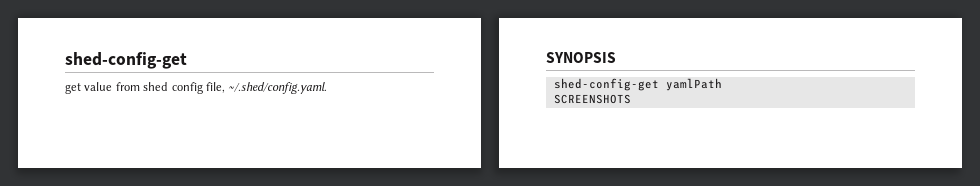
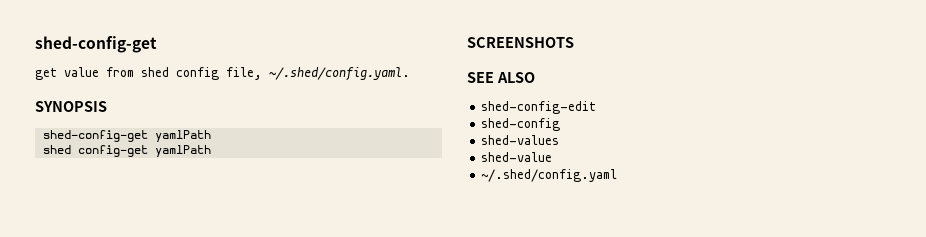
[553,94,631,104] SCREENSHOTS -> [42,145,211,157] [467,37,574,48] [467,72,535,83] [481,101,597,114] [481,118,561,131] [481,135,560,145] [481,152,553,162] [481,169,618,182] shed config-get yamlPath // SCREENSHOTS // SEE ALSO // shed-config-edit // shed-config // shed-values // shed-value // ~/.shed/config.yaml

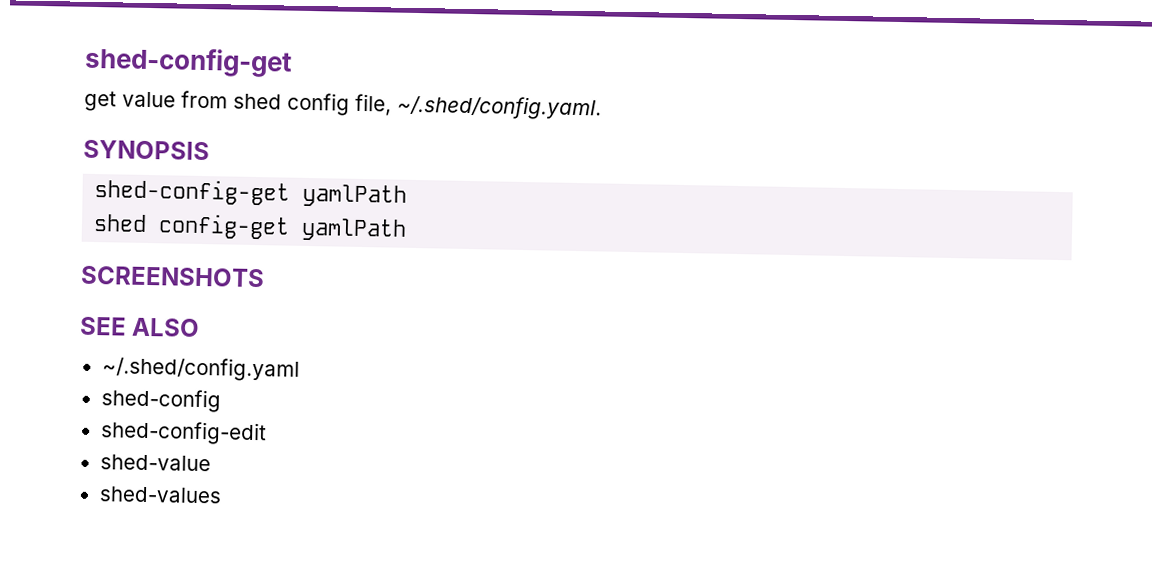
[481,101,597,114] shed-config-edit -> [101,356,300,382] ~/.shed/config.yaml
[481,135,560,145] shed-values -> [99,420,267,446] shed-config-edit
[481,169,618,182] ~/.shed/config.yaml -> [98,486,222,504] shed-values

